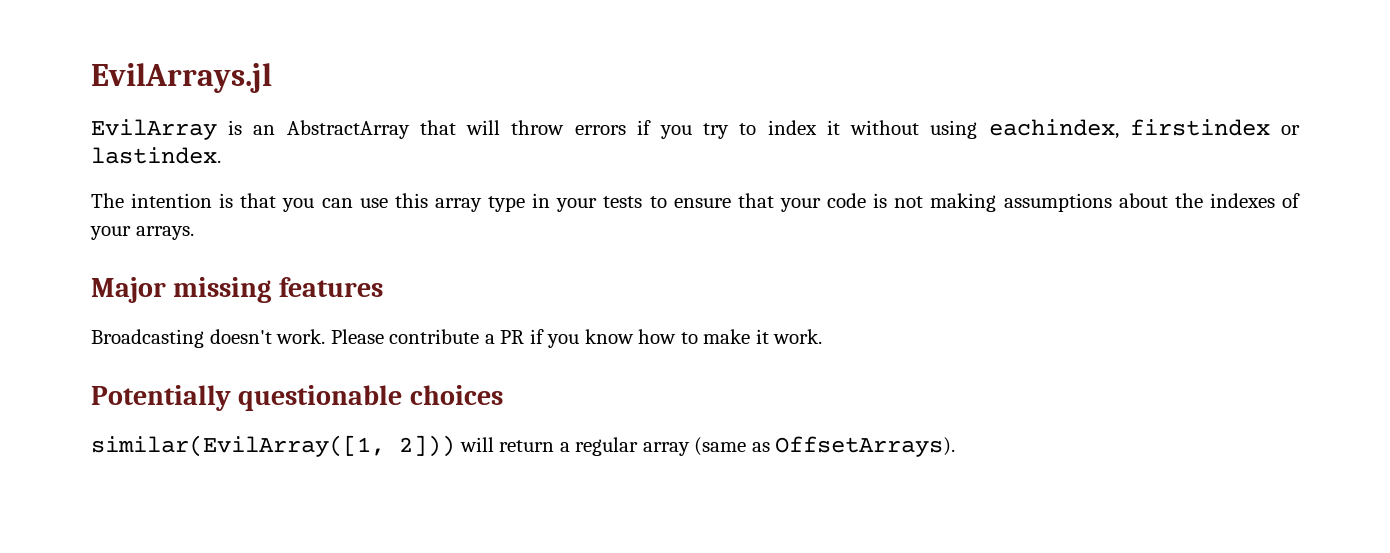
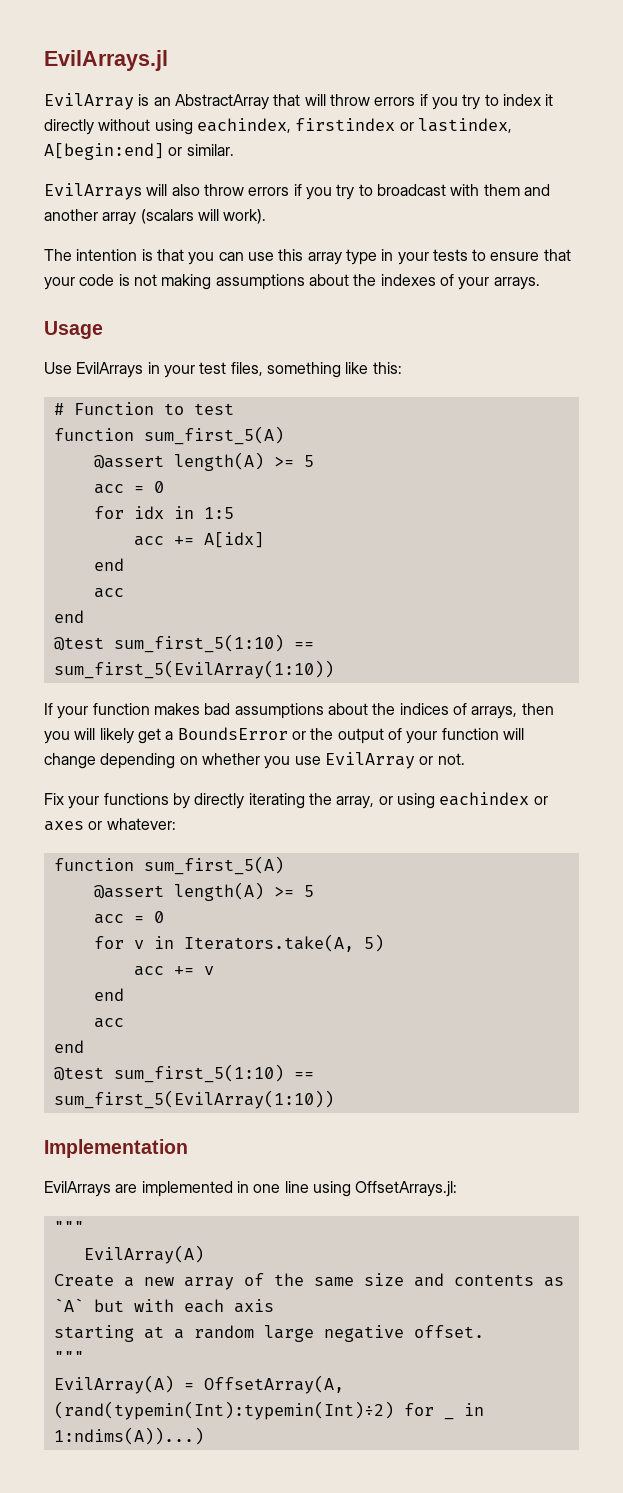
(840, 127) none -> [44,119,94,135] directly
[91,147,221,164] lastindex. -> [417,118,512,133] [44,143,234,160] [44,183,550,200] [44,209,267,225] lastindex, A[begin:end] or similar. // EvilArrays will also throw errors if you try to broadcast with them and another array (scalars will work).
[91,277,383,303] [91,329,823,348] [91,385,503,411] [91,435,956,457] Major missing features // Broadcasting doesn't work. Please contribute a PR if you know how to make it work. // Potentially questionable choices // similar(EvilArray([1, 2])) will return a regular array (same as OffsetArrays). -> [44,321,103,339] [44,362,402,378] [53,402,234,415] [53,426,284,445] [93,452,314,471] [93,481,164,494] [93,506,234,519] [133,532,264,548] [93,558,124,571] [93,588,124,598] [53,610,84,623] [53,634,314,653] [53,660,334,679] [44,703,554,719] [44,727,524,744] [44,752,465,769] [44,792,548,809] [44,818,176,831] [53,856,284,875] [93,882,314,901] [93,911,164,924] [93,934,384,952] [133,966,214,976] [93,988,124,1001] [93,1018,124,1028] [53,1040,84,1053] [53,1064,314,1083] [53,1090,334,1109] [44,1139,188,1158] [44,1181,458,1197] [53,1221,84,1234] [83,1245,204,1264] [53,1273,564,1290] [53,1298,274,1313] [53,1325,484,1342] [53,1351,84,1364] [53,1375,344,1394] [53,1401,434,1420] [443,1416,454,1420] [463,1403,484,1416] [53,1427,204,1445] Usage // Use EvilArrays in your test files, something like this: // # Function to test // function sum_first_5(A) // @assert length(A) >= 5 // acc = 0 // for idx in 1:5 // acc += A[idx] // end // acc // end // @test sum_first_5(1:10) == sum_first_5(EvilArray(1:10)) // If your function makes bad assumptions about the indices of arrays, then you will likely get a BoundsError or the output of your function will change depending on whether you use EvilArray or not. // Fix your functions by directly iterating the array, or using eachindex or axes or whatever: // function sum_first_5(A) // @assert length(A) >= 5 // acc = 0 // for v in Iterators.take(A, 5) // acc += v // end // acc // end // @test sum_first_5(1:10) == sum_first_5(EvilArray(1:10)) // Implementation // EvilArrays are implemented in one line using OffsetArrays.jl: // """ // EvilArray(A) // Create a new array of the same size and contents as `A` but with each axis // starting at a random large negative offset. // """ // EvilArray(A) = OffsetArray(A, (rand(typemin(Int):typemin(Int)÷2) for _ in 1:ndims(A))...)

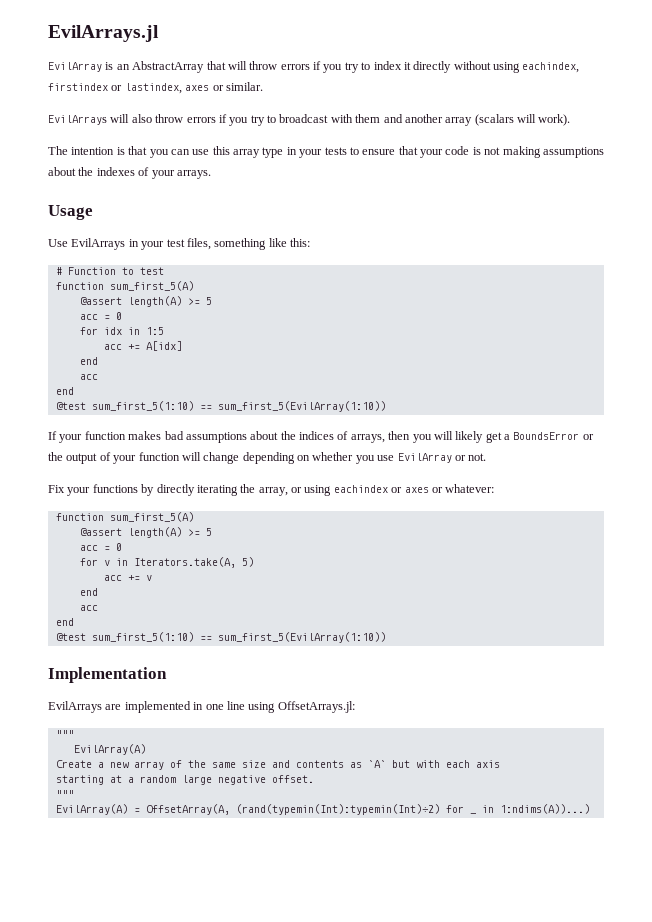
[44,143,164,160] A[begin:end] -> [185,85,210,91] axes

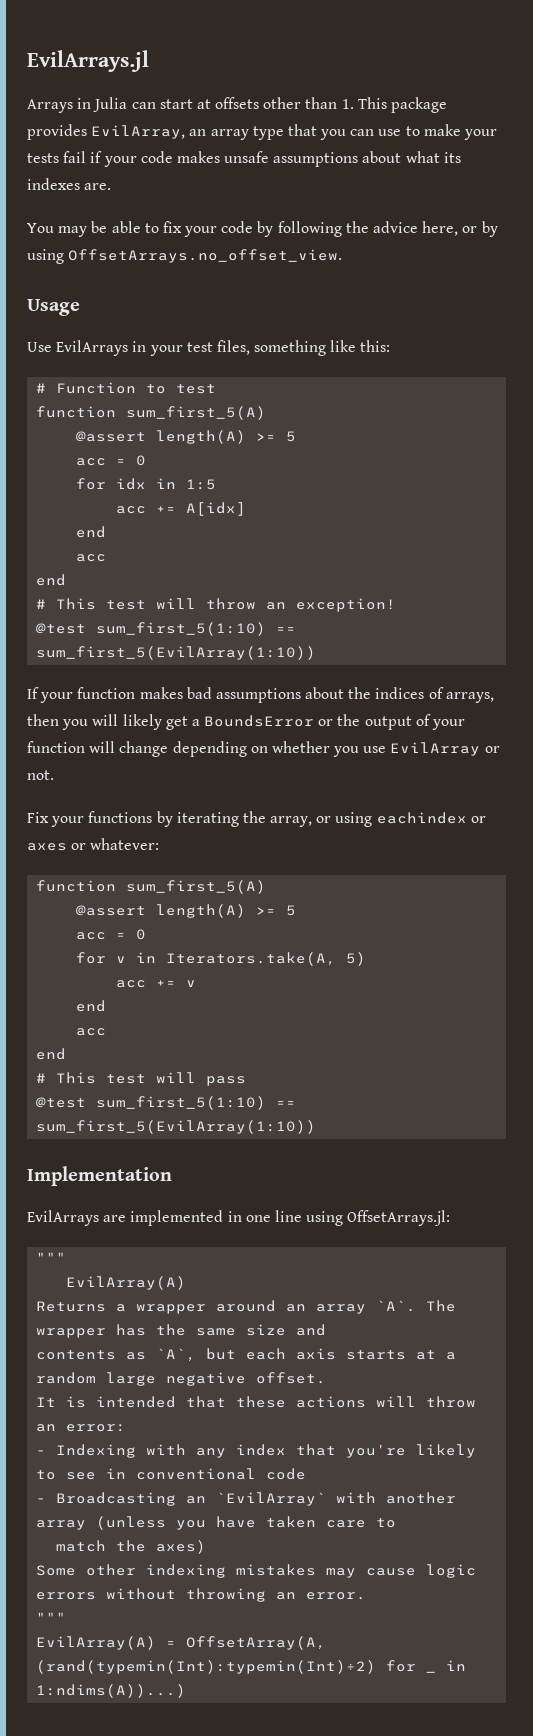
[48,61,580,73] [48,82,263,94] [48,114,571,126] [48,146,604,158] [48,167,211,179] EvilArray is an AbstractArray that will throw errors if you try to index it directly without using eachindex, firstindex or lastindex, axes or similar. // EvilArrays will also throw errors if you try to broadcast with them and another array (scalars will work). // The intention is that you can use this array type in your tests to ensure that your code is not making assumptions about the indexes of your arrays. -> [27,97,448,113] [27,124,498,140] [27,151,461,167] [27,178,112,190] [27,221,498,237] [27,249,343,264] Arrays in Julia can start at offsets other than 1. This package provides EvilArray, an array type that you can use to make your tests fail if your code makes unsafe assumptions about what its indexes are. // You may be able to fix your code by following the advice here, or by using OffsetArrays.no_offset_view.
(74, 391) none -> [36,598,397,612] // # This test will throw an exception!
[156,484,195,496] directly -> (173, 819) none
(74, 622) none -> [36,1072,247,1086] // # This test will pass
[55,760,182,770] Create a new array of -> [36,1300,457,1314] [36,1324,147,1338] Returns a wrapper around an array `A`. The wrapper has
(290, 764) none -> (327, 1330) //
[367,760,440,768] `A` but with -> [156,1348,237,1362] `A`, but
[55,775,104,785] // starting -> [346,1350,407,1360] starts
(314, 779) none -> [36,1396,477,1408] [36,1424,127,1432] [36,1444,477,1458] [36,1468,307,1480] [36,1492,457,1506] [36,1516,397,1530] [56,1540,207,1554] [36,1564,477,1578] [36,1588,367,1602] // It is intended that these actions will throw an error: // - Indexing with any index that you're likely to see in conventional code // - Broadcasting an `EvilArray` with another array (unless you have taken care to // match the axes) // Some other indexing mistakes may cause logic errors without throwing an error.

